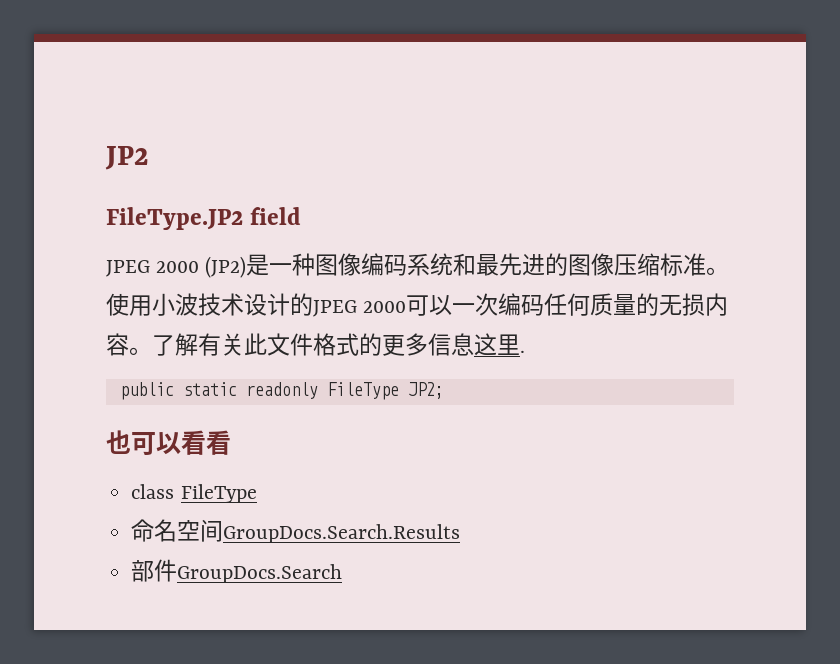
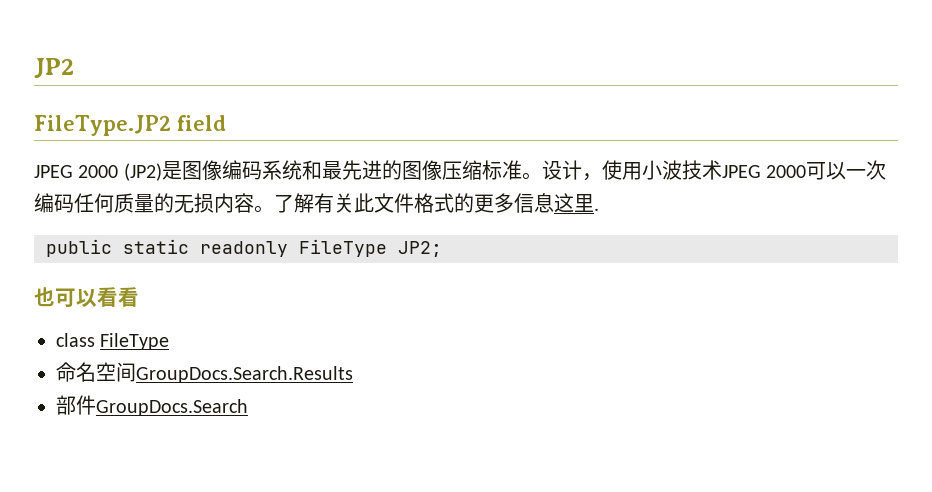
[269,253,316,276] 一种 -> (182, 170) none
(730, 271) none -> [541,160,602,181] 设计，
[244,293,313,316] 设计的 -> (722, 170) none

